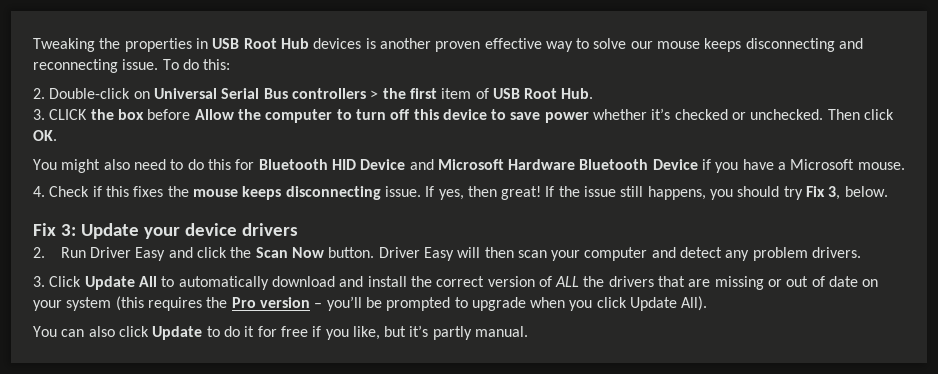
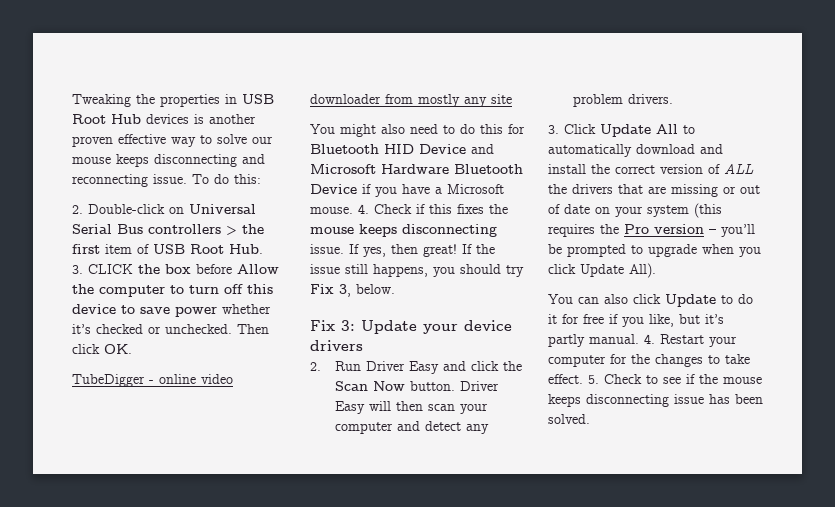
(57, 135) none -> [72,374,233,387] [310,94,512,107] // TubeDigger - online video downloader from mostly any site
(905, 166) // -> (353, 210) none
(529, 331) none -> [644,334,737,347] [548,354,750,367] [548,374,762,384] [548,394,763,407] [548,414,590,424] 4. Restart your computer for the changes to take effect. 5. Check to see if the mouse keeps disconnecting issue has been solved.

